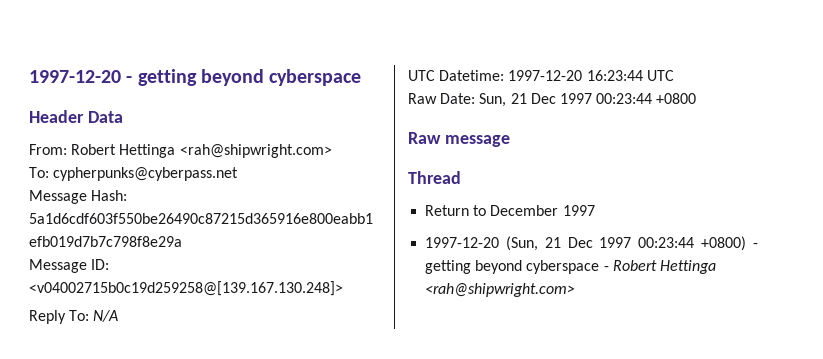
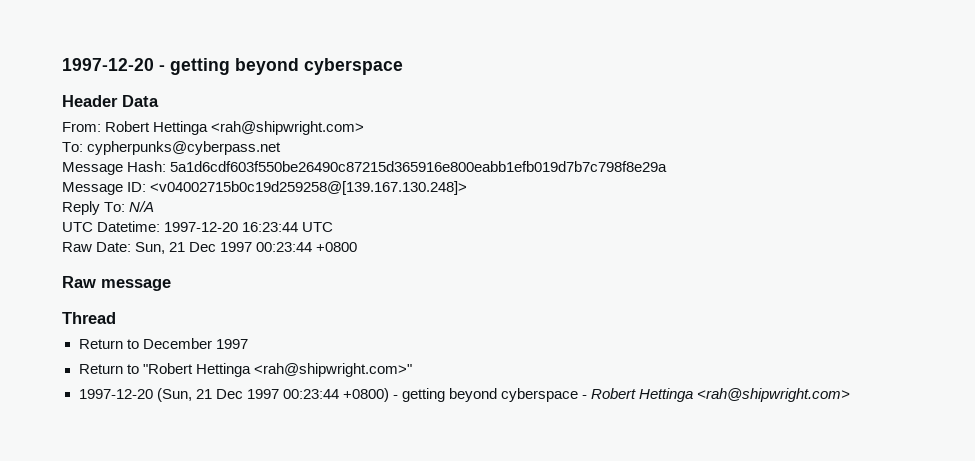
(595, 210) none -> [78,363,412,377] // Return to "Robert Hettinga <rah@shipwright.com>"

